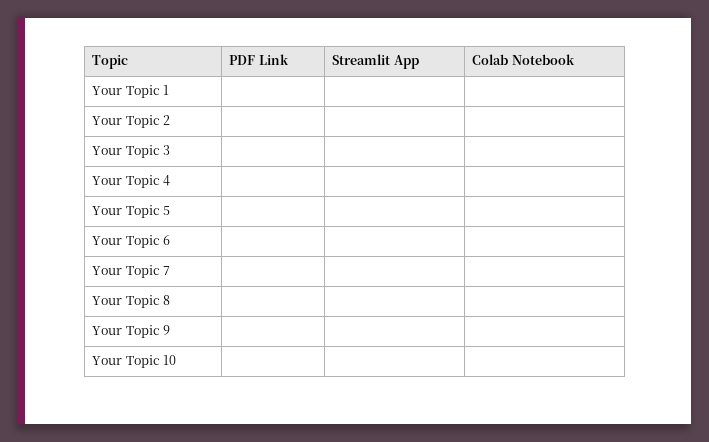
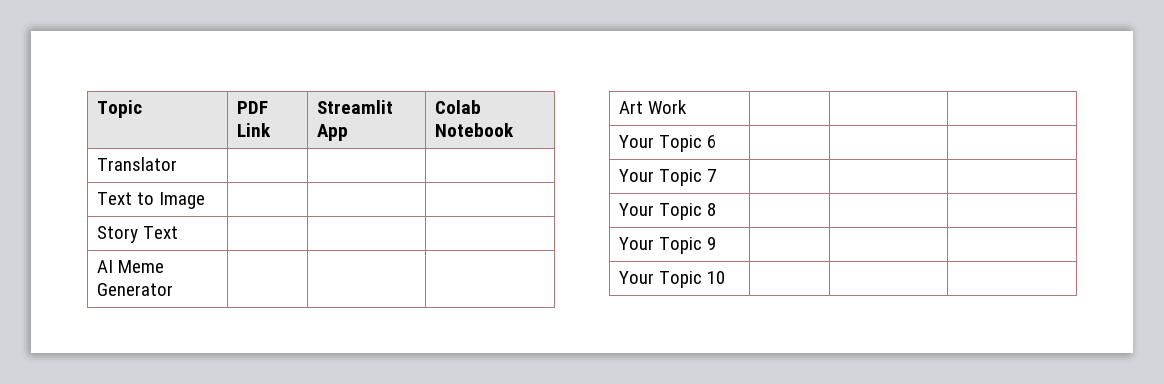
[92,85,169,98] [92,115,170,128] [92,145,170,158] [92,175,170,188] [92,205,170,218] Your Topic 1 | | | // Your Topic 2 | | | // Your Topic 3 | | | // Your Topic 4 | | | // Your Topic 5 -> [96,157,177,171] [96,192,206,209] [96,226,179,243] [96,260,165,273] [96,283,173,296] [618,100,688,114] Translator | | | // Text to Image | | | // Story Text | | | // AI Meme Generator | | | // Art Work

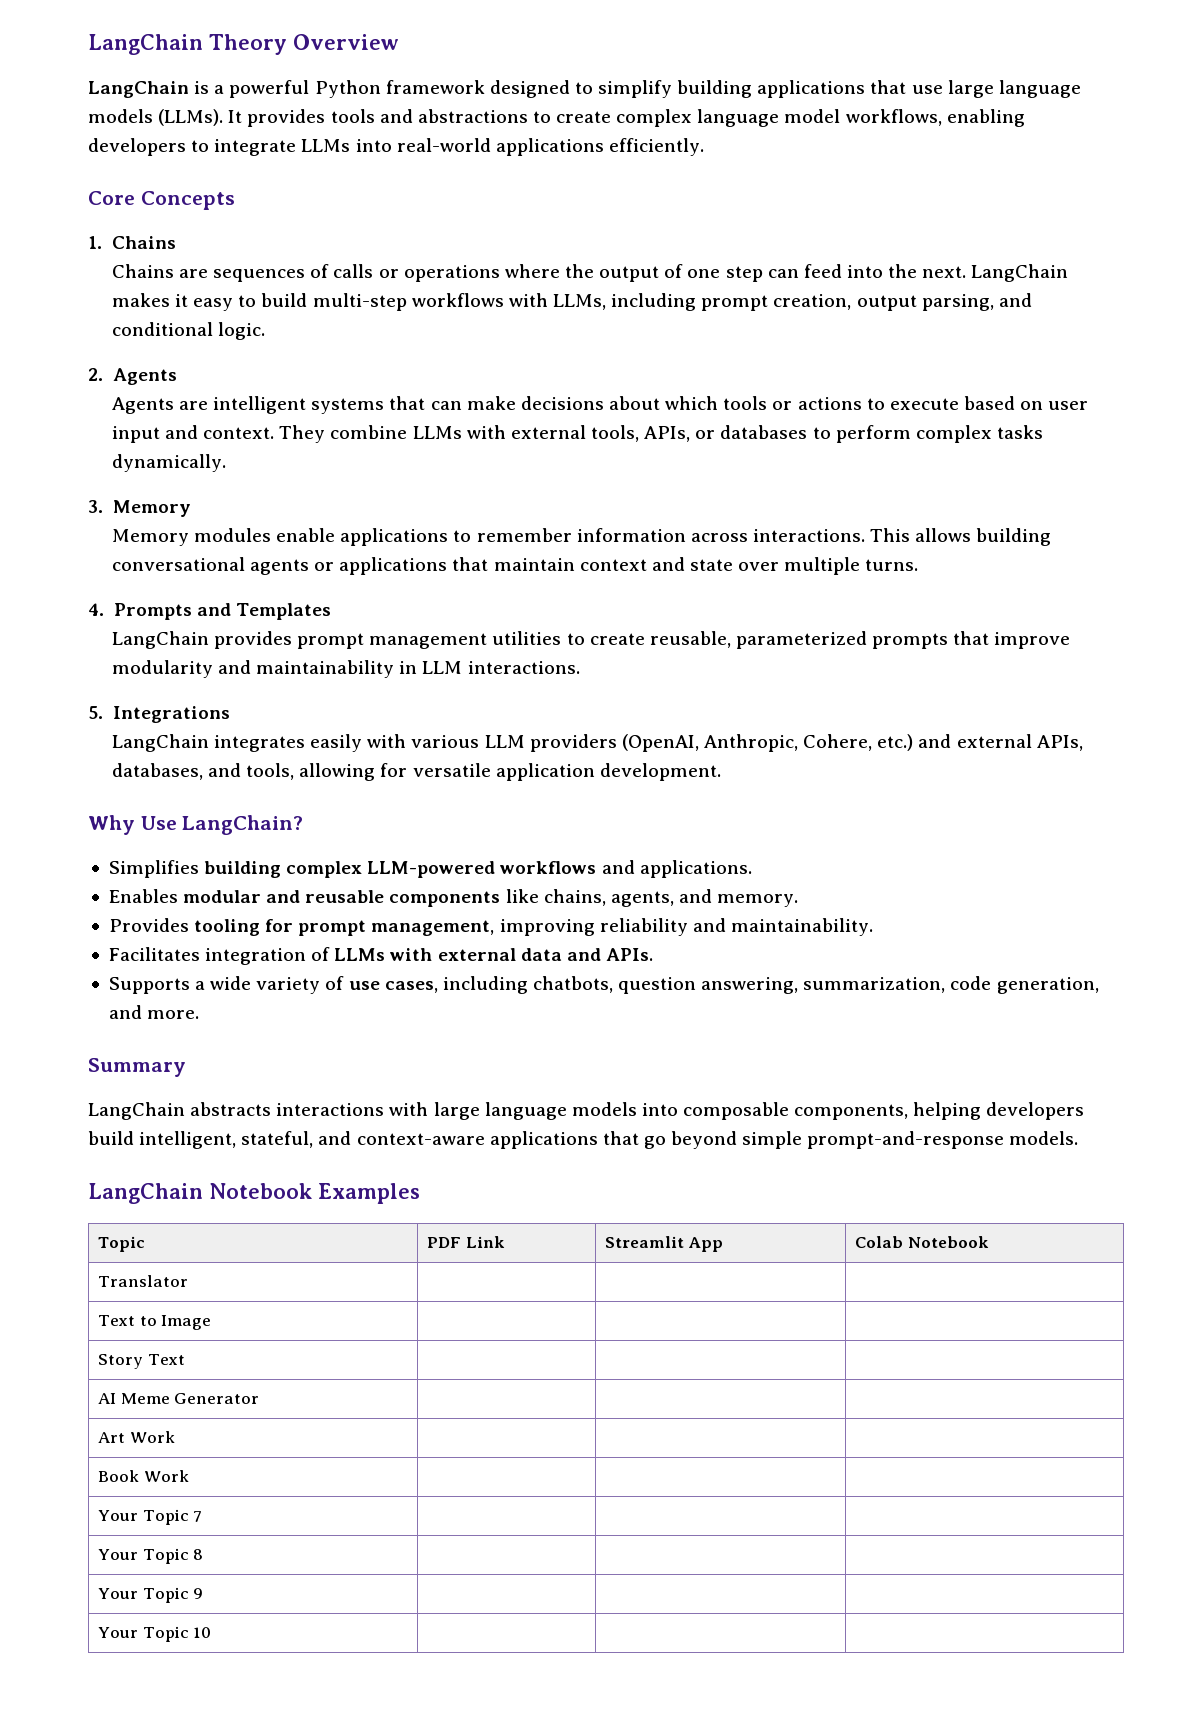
(96, 109) none -> [88,34,399,55] [88,80,1081,98] [88,109,1025,127] [88,138,704,156] [88,191,235,210] [88,236,176,249] [111,264,1069,282] [111,293,1032,311] [111,322,266,340] [88,368,177,385] [111,396,1089,414] [111,425,1043,443] [111,454,226,472] [88,500,191,517] [111,528,1052,546] [111,557,919,575] [88,603,331,620] [111,631,1071,649] [111,660,580,678] [88,706,230,723] [111,734,1083,752] [111,763,721,781] [88,815,304,835] [108,860,752,878] [108,889,799,907] [108,918,873,936] [108,947,653,965] [108,976,1099,994] [108,1005,200,1019] [88,1058,186,1077] [88,1102,1085,1120] [88,1131,1079,1149] [88,1183,420,1204] LangChain Theory Overview // LangChain is a powerful Python framework designed to simplify building applications that use large language models (LLMs). It provides tools and abstractions to create complex language model workflows, enabling developers to integrate LLMs into real-world applications efficiently. // Core Concepts // 1. Chains // Chains are sequences of calls or operations where the output of one step can feed into the next. LangChain makes it easy to build multi-step workflows with LLMs, including prompt creation, output parsing, and conditional logic. // 2. Agents // Agents are intelligent systems that can make decisions about which tools or actions to execute based on user input and context. They combine LLMs with external tools, APIs, or databases to perform complex tasks dynamically. // 3. Memory // Memory modules enable applications to remember information across interactions. This allows building conversational agents or applications that maintain context and state over multiple turns. // 4. Prompts and Templates // LangChain provides prompt management utilities to create reusable, parameterized prompts that improve modularity and maintainability in LLM interactions. // 5. Integrations // LangChain integrates easily with various LLM providers (OpenAI, Anthropic, Cohere, etc.) and external APIs, databases, and tools, allowing for versatile application development. // Why Use LangChain? // Simplifies building complex LLM-powered workflows and applications. // Enables modular and reusable components like chains, agents, and memory. // Provides tooling for prompt management, improving reliability and maintainability. // Facilitates integration of LLMs with external data and APIs. // Supports a wide variety of use cases, including chatbots, question answering, summarization, code generation, and more. // Summary // LangChain abstracts interactions with large language models into composable components, helping developers build intelligent, stateful, and context-aware applications that go beyond simple prompt-and-response models. // LangChain Notebook Examples //
[618,135,717,152] Your Topic 6 -> [98,1470,189,1482] Book Work

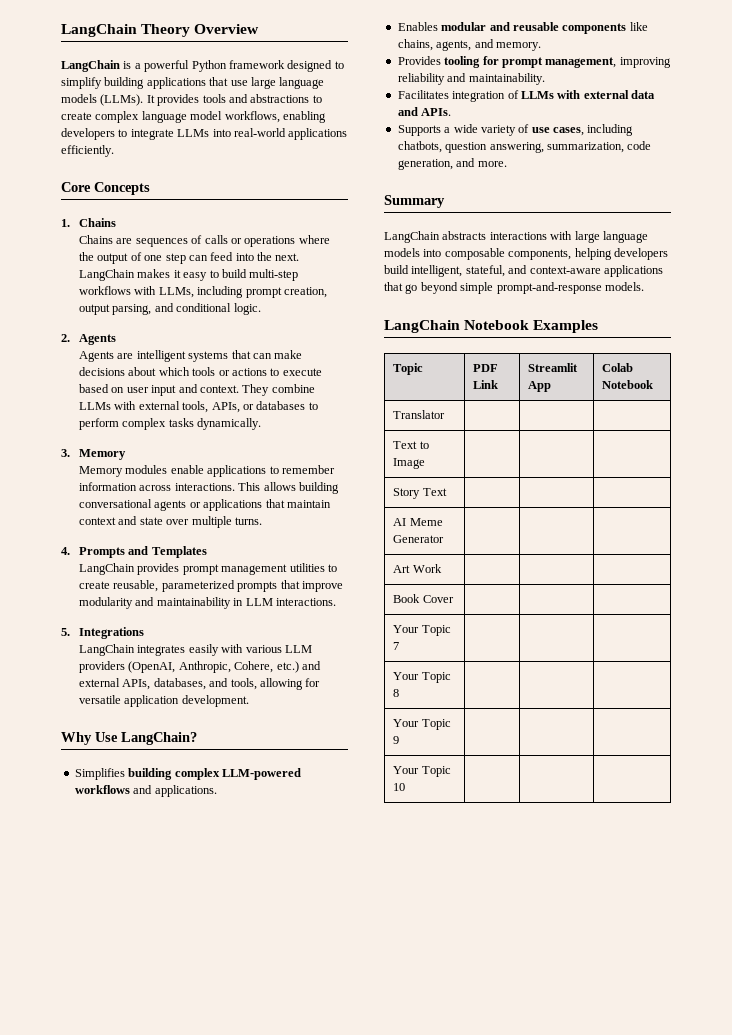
[143,1470,189,1482] Work -> [422,595,454,603] Cover

